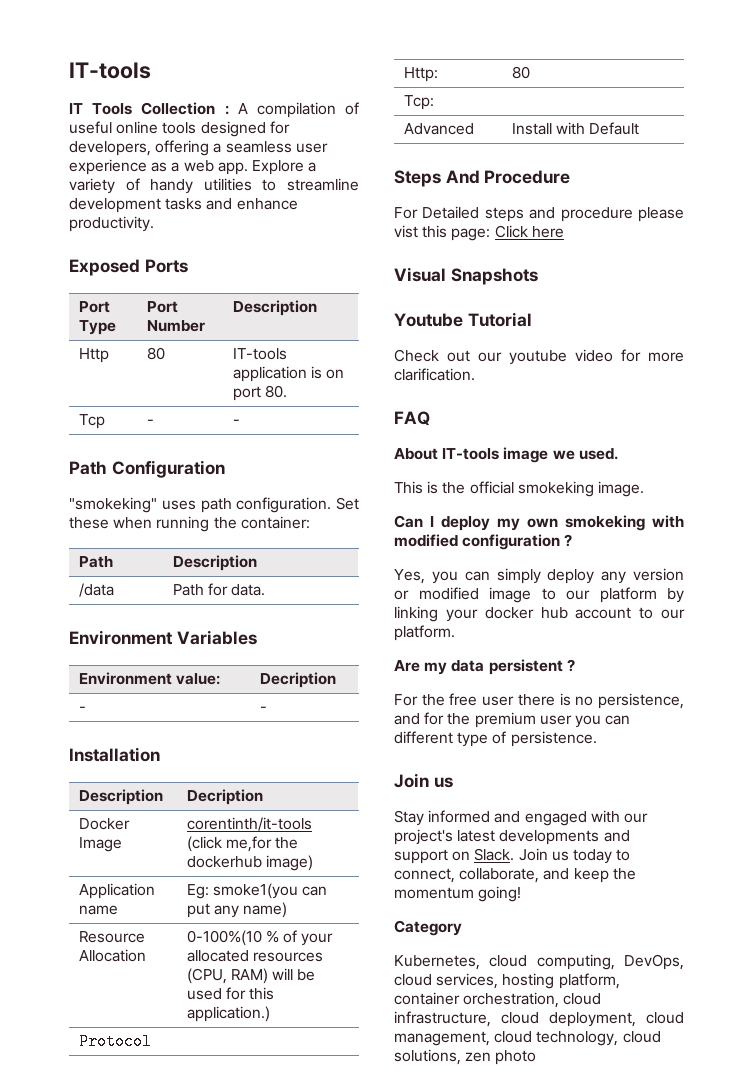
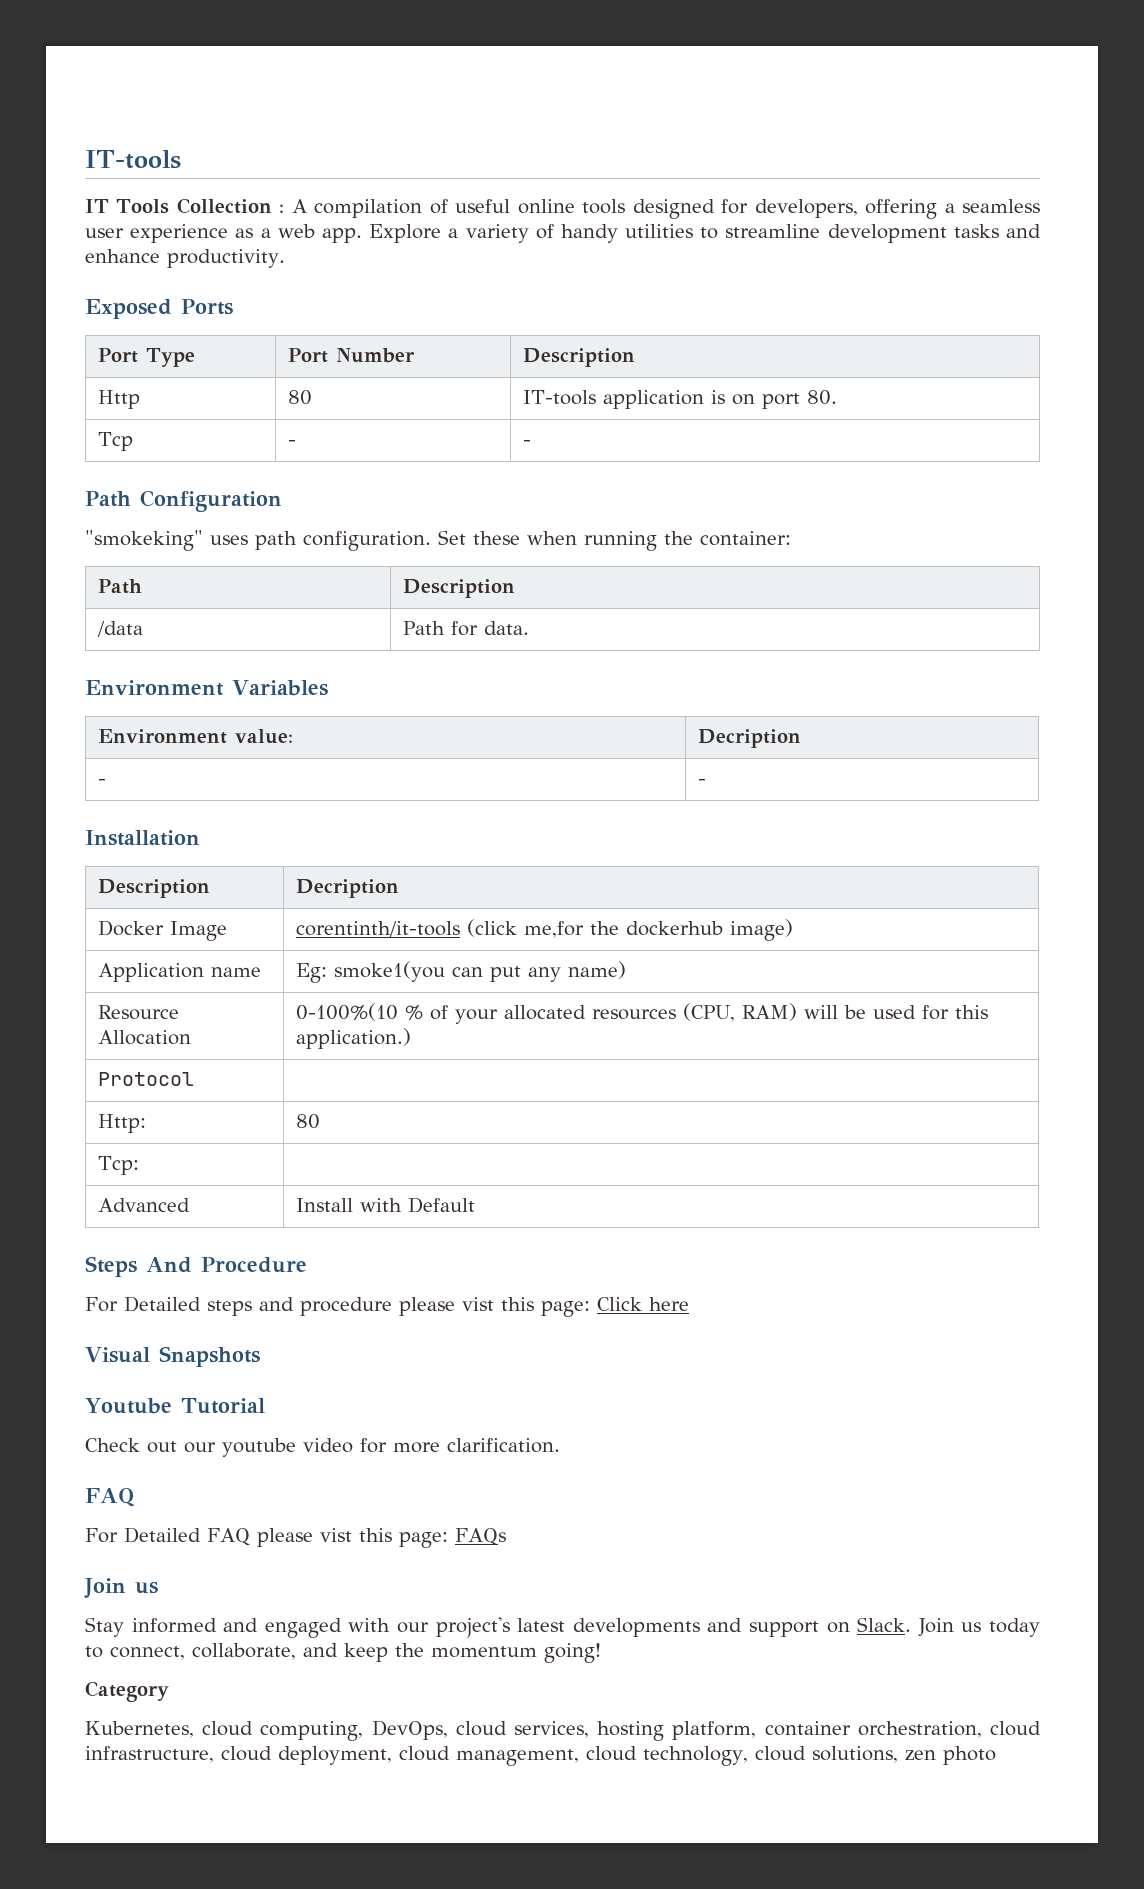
[394,447,618,463] [394,481,644,497] [394,515,684,531] [394,534,573,550] [394,568,684,584] [394,587,684,603] [394,606,685,622] [394,625,455,641] [394,659,575,675] [394,693,684,709] [394,712,631,728] [394,731,597,747] About IT-tools image we used. // This is the official smokeking image. // Can I deploy my own smokeking with modified configuration ? // Yes, you can simply deploy any version or modified image to our platform by linking your docker hub account to our platform. // Are my data persistent ? // For the free user there is no persistence, and for the premium user you can different type of persistence. -> [85,1527,506,1548] For Detailed FAQ please vist this page: FAQs

